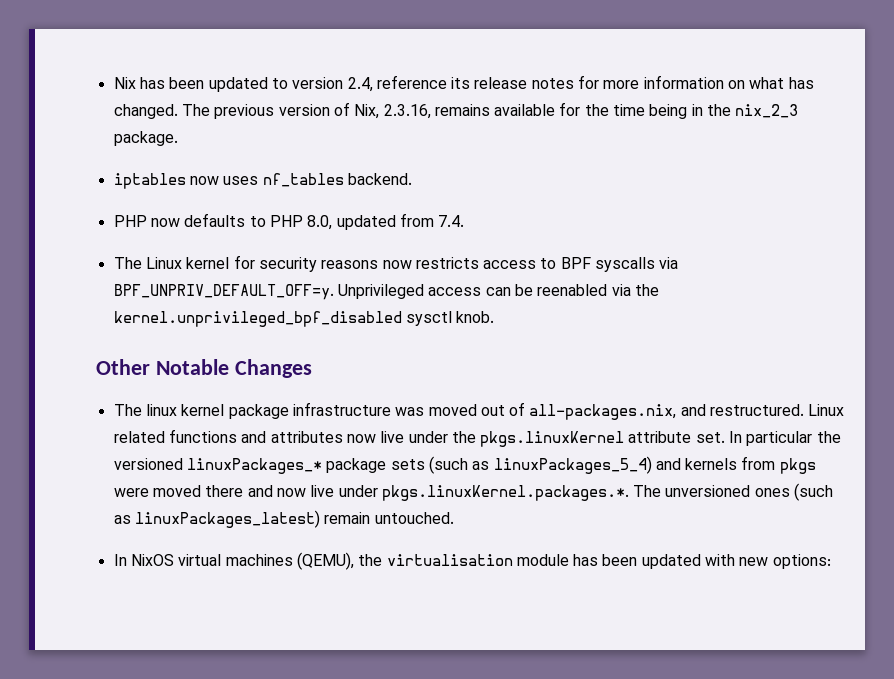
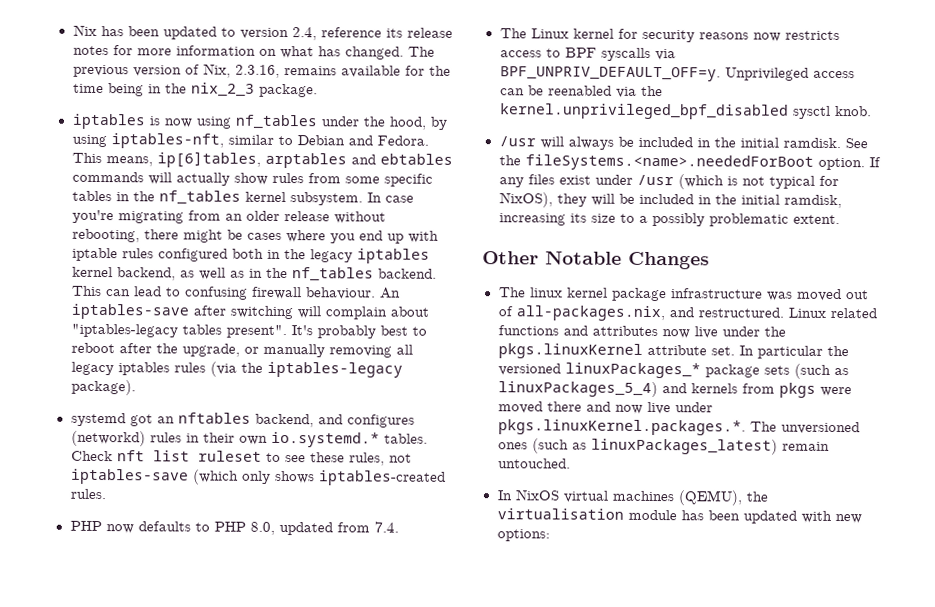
[189,173,412,187] now uses nf_tables backend. -> [148,114,448,130] [71,133,429,149] [71,151,453,169] [71,171,433,187] [71,190,414,206] [71,209,386,224] [71,228,439,244] [71,247,430,264] [71,266,437,282] [71,285,401,300] [70,303,429,320] [70,323,427,339] [70,342,413,358] [70,361,403,378] [70,379,136,396] [70,412,415,428] [70,430,428,448] [70,450,412,466] [70,468,446,486] [69,488,106,500] is now using nf_tables under the hood, by using iptables-nft, similar to Debian and Fedora. This means, ip[6]tables, arptables and ebtables commands will actually show rules from some specific tables in the nf_tables kernel subsystem. In case you're migrating from an older release without rebooting, there might be cases where you end up with iptable rules configured both in the legacy iptables kernel backend, as well as in the nf_tables backend. This can lead to confusing firewall behaviour. An iptables-save after switching will complain about "iptables-legacy tables present". It's probably best to reboot after the upgrade, or manually removing all legacy iptables rules (via the iptables-legacy package). // systemd got an nftables backend, and configures (networkd) rules in their own io.systemd.* tables. Check nft list ruleset to see these rules, not iptables-save (which only shows iptables-created rules.
(495, 317) none -> [498,136,868,150] [498,154,881,171] [498,174,839,190] [498,192,842,209] [498,212,840,227] // /usr will always be included in the initial ramdisk. See the fileSystems.<name>.neededForBoot option. If any files exist under /usr (which is not typical for NixOS), they will be included in the initial ramdisk, increasing its size to a possibly problematic extent.

